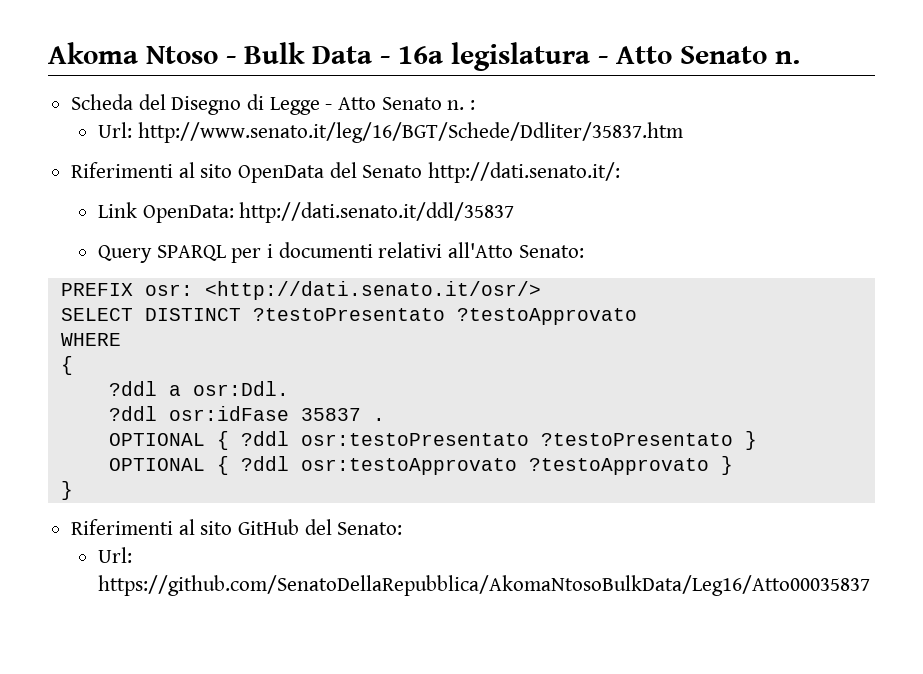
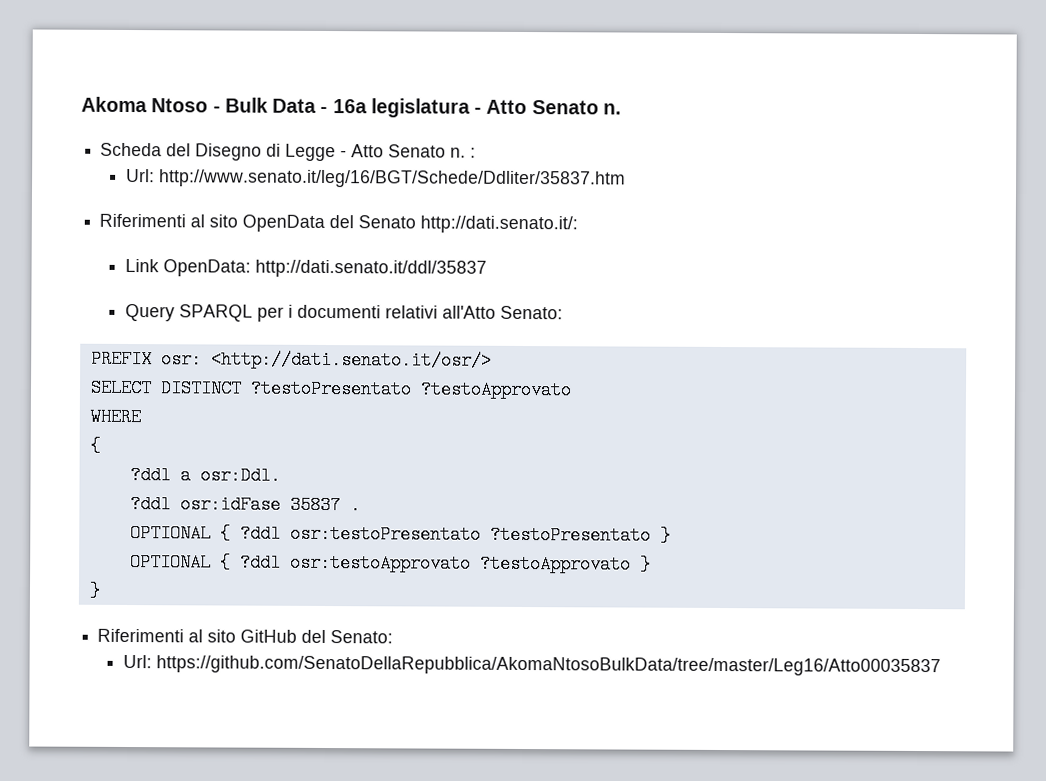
[97,575,870,596] https://github.com/SenatoDellaRepubblica/AkomaNtosoBulkData/Leg16/Atto00035837 -> [155,655,941,677] https://github.com/SenatoDellaRepubblica/AkomaNtosoBulkData/tree/master/Leg16/Atto00035837

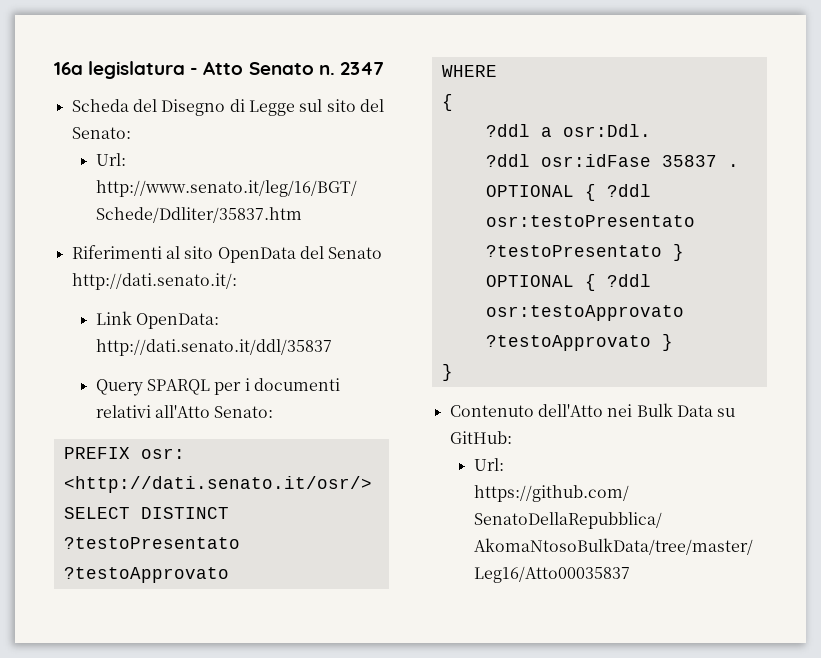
[81,96,329,114] Akoma Ntoso - Bulk Data - -> (54, 68) none
(621, 109) none -> [339,62,384,75] 2347
[340,144,477,158] - Atto Senato n. : -> [299,99,384,112] [71,127,131,139] sul sito del Senato:
[97,628,394,644] Riferimenti al sito GitHub del Senato: -> [449,403,736,417] [449,431,512,444] Contenuto dell'Atto nei Bulk Data su GitHub:

